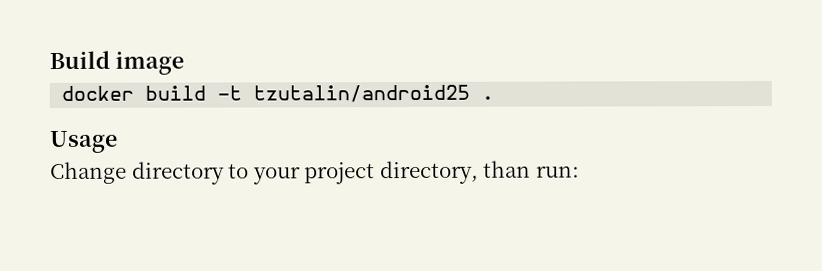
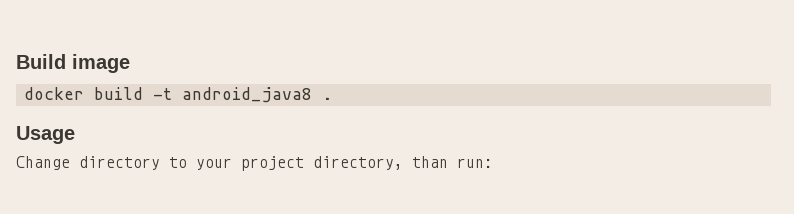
[253,84,471,103] tzutalin/android25 -> [181,87,312,103] android_java8

